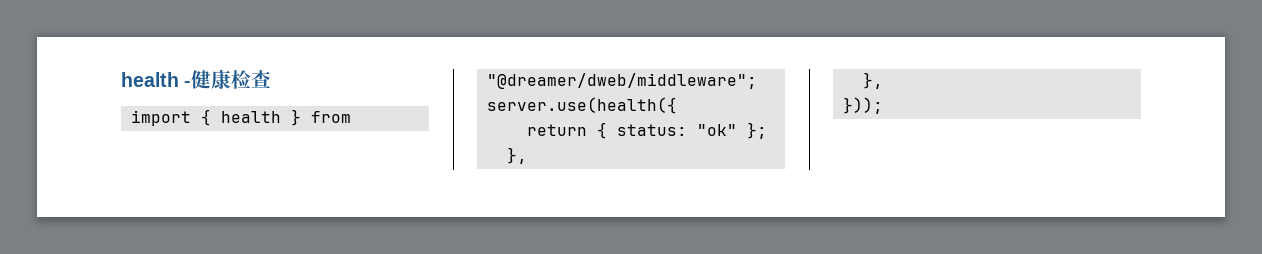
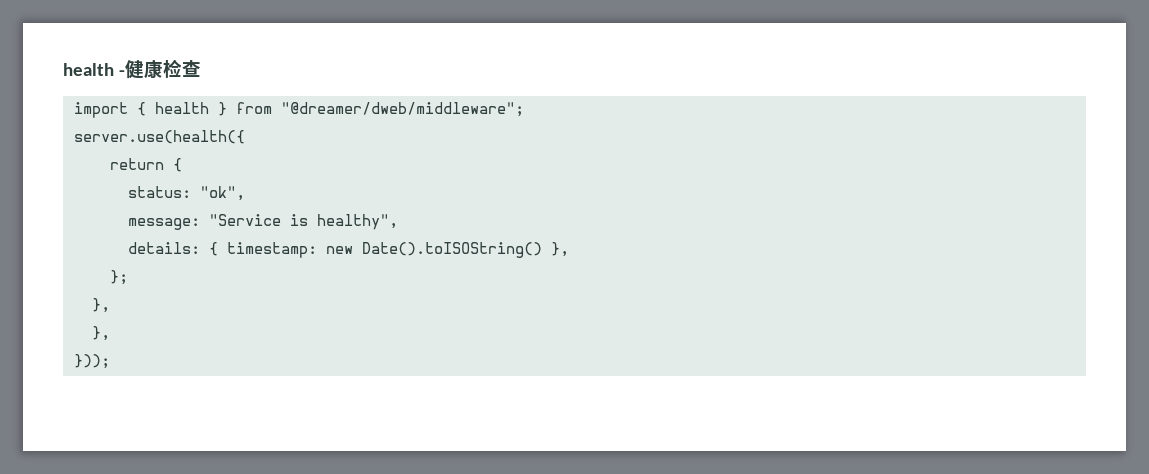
[617,124,738,136] status: "ok" -> [127,186,245,201] [127,214,398,230] [127,242,569,258] // status: "ok", // message: "Service is healthy", // details: { timestamp: new Date().toISOString() }, //

